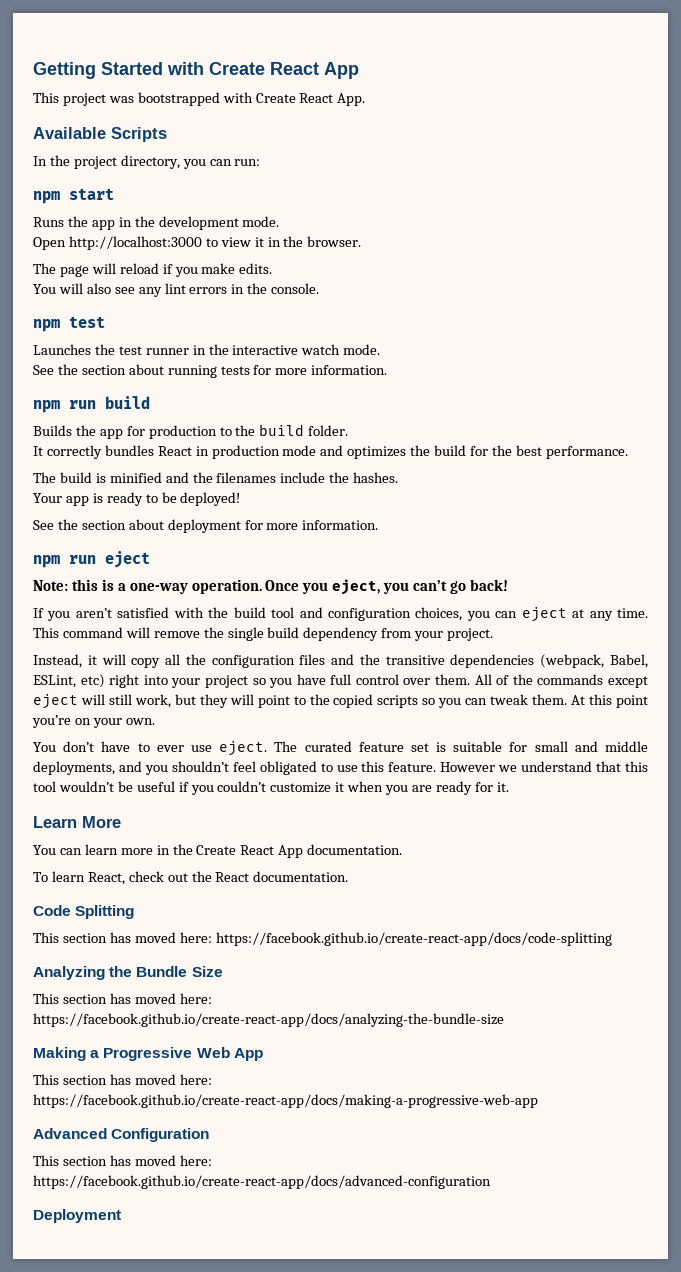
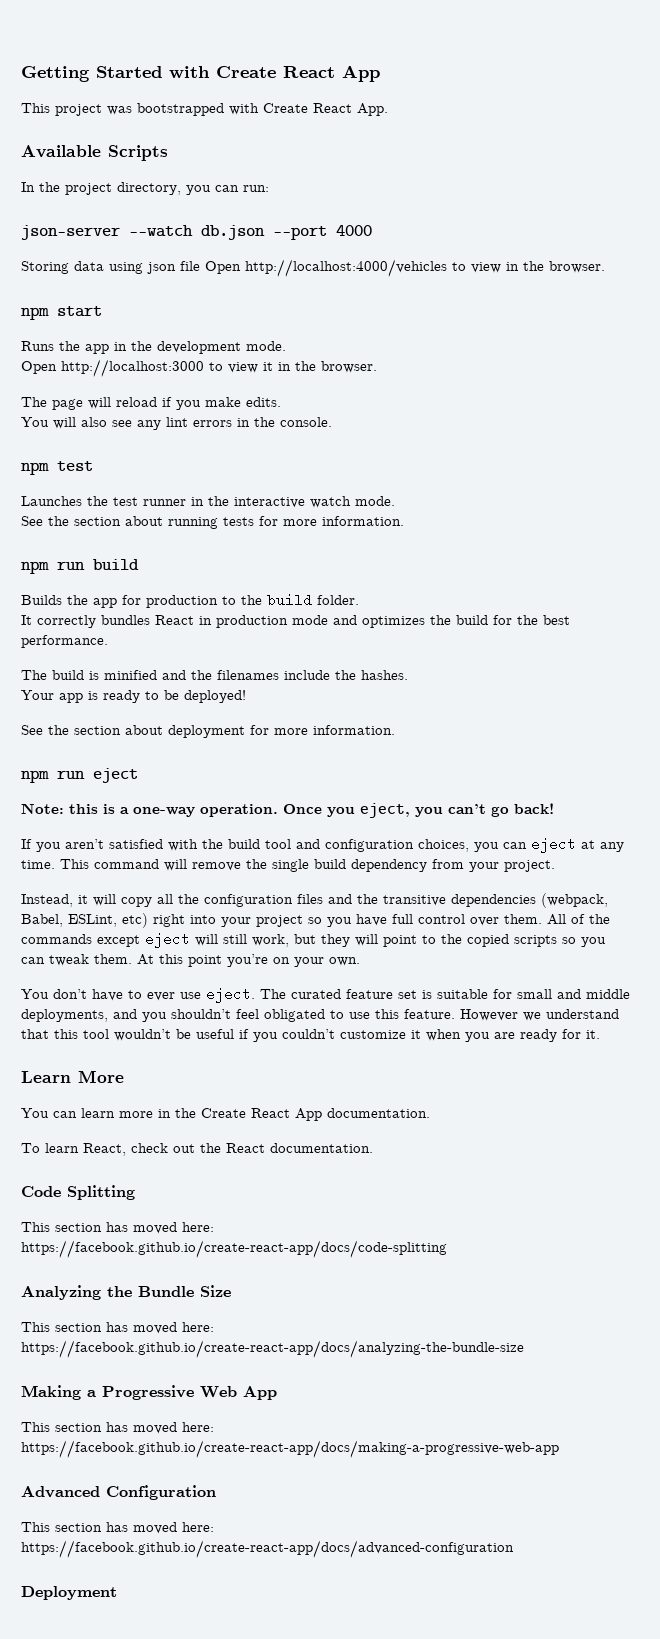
(261, 162) none -> [21,225,372,240] [21,259,605,277] // json-server --watch db.json --port 4000 // Storing data using json file Open http://localhost:4000/vehicles to view in the browser.

